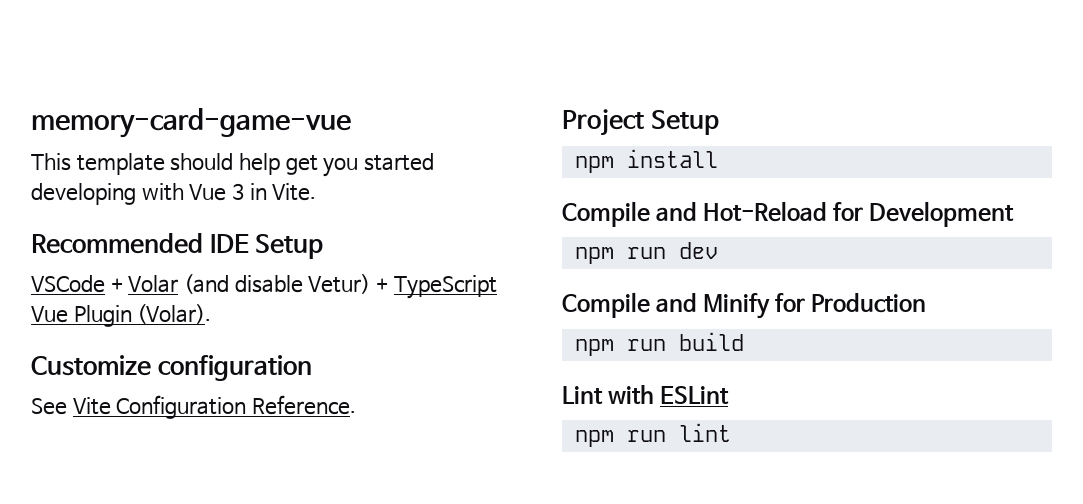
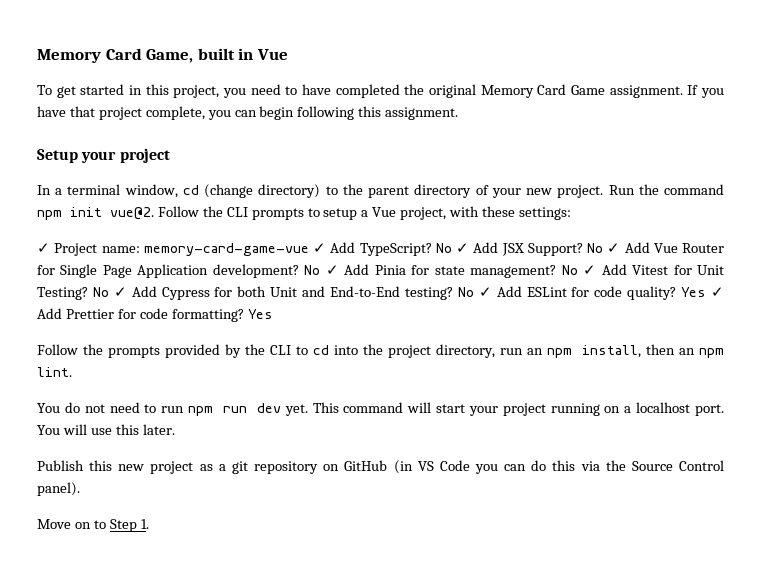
[31,108,351,138] [31,153,435,177] [31,183,317,205] [31,233,324,259] [31,274,497,299] [31,304,212,327] [31,355,312,381] [31,395,356,419] [562,109,719,136] [574,149,718,173] [562,201,1015,227] [574,242,718,264] [562,292,927,319] [574,332,744,356] [562,385,730,404] [574,423,731,447] memory-card-game-vue // This template should help get you started developing with Vue 3 in Vite. // Recommended IDE Setup // VSCode + Volar (and disable Vetur) + TypeScript Vue Plugin (Volar). // Customize configuration // See Vite Configuration Reference. // Project Setup // npm install // Compile and Hot-Reload for Development // npm run dev // Compile and Minify for Production // npm run build // Lint with ESLint // npm run lint -> [37,48,288,63] [37,84,724,98] [37,106,459,120] [37,148,170,163] [37,184,725,198] [37,206,571,220] [37,242,724,256] [37,264,724,278] [37,286,725,300] [37,308,273,322] [37,344,724,358] [37,367,72,377] [37,402,725,416] [37,424,175,435] [37,460,724,474] [37,482,80,496] [37,519,149,532] Memory Card Game, built in Vue // To get started in this project, you need to have completed the original Memory Card Game assignment. If you have that project complete, you can begin following this assignment. // Setup your project // In a terminal window, cd (change directory) to the parent directory of your new project. Run the command npm init vue@2. Follow the CLI prompts to setup a Vue project, with these settings: // ✓ Project name: memory-card-game-vue ✓ Add TypeScript? No ✓ Add JSX Support? No ✓ Add Vue Router for Single Page Application development? No ✓ Add Pinia for state management? No ✓ Add Vitest for Unit Testing? No ✓ Add Cypress for both Unit and End-to-End testing? No ✓ Add ESLint for code quality? Yes ✓ Add Prettier for code formatting? Yes // Follow the prompts provided by the CLI to cd into the project directory, run an npm install, then an npm lint. // You do not need to run npm run dev yet. This command will start your project running on a localhost port. You will use this later. // Publish this new project as a git repository on GitHub (in VS Code you can do this via the Source Control panel). // Move on to Step 1.

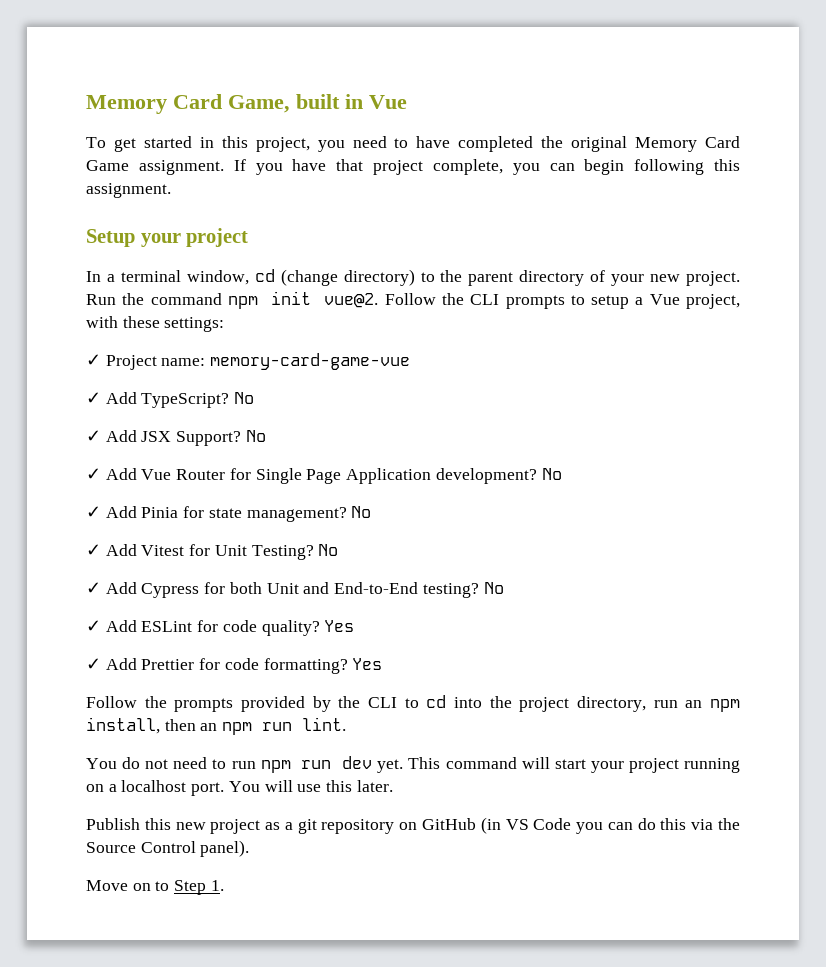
(309, 249) none -> (411, 361) //
(452, 248) none -> (255, 398) //
(603, 248) none -> (266, 436) //
(321, 270) none -> (562, 474) //
(578, 270) none -> (372, 512) //
(109, 292) none -> (339, 550) //
(474, 292) none -> (504, 588) //
(707, 292) none -> (355, 626) //
(724, 353) none -> [262,722,293,731] run

